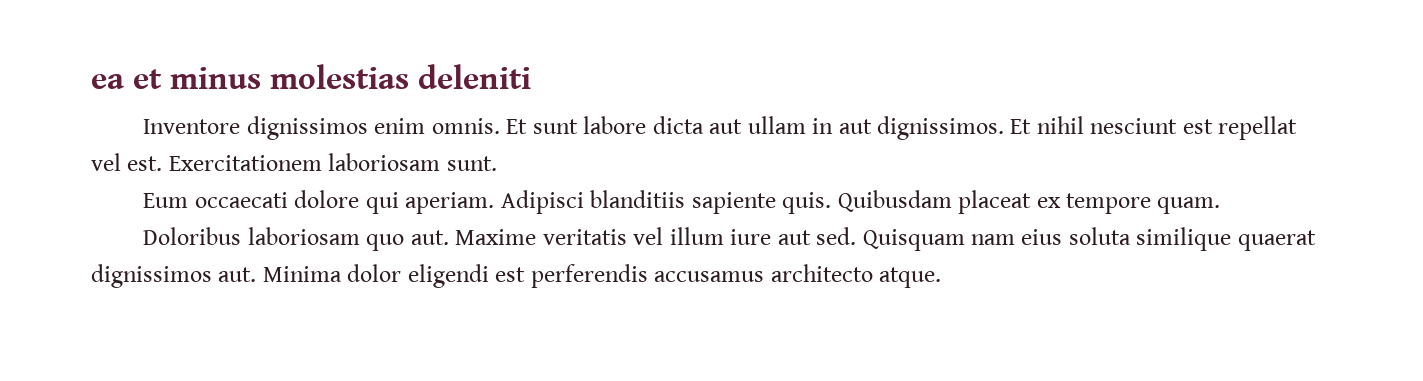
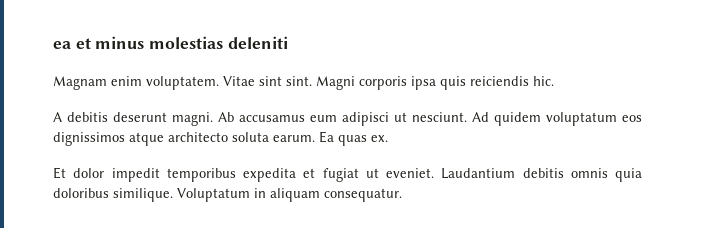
[143,116,1298,140] [91,153,497,171] [143,190,1221,214] [143,227,1316,251] [91,264,942,288] Inventore dignissimos enim omnis. Et sunt labore dicta aut ullam in aut dignissimos. Et nihil nesciunt est repellat vel est. Exercitationem laboriosam sunt. // Eum occaecati dolore qui aperiam. Adipisci blanditiis sapiente quis. Quibusdam placeat ex tempore quam. // Doloribus laboriosam quo aut. Maxime veritatis vel illum iure aut sed. Quisquam nam eius soluta similique quaerat dignissimos aut. Minima dolor eligendi est perferendis accusamus architecto atque. -> [53,76,554,90] [53,112,642,126] [53,131,388,146] [53,167,642,182] [53,188,402,202] Magnam enim voluptatem. Vitae sint sint. Magni corporis ipsa quis reiciendis hic. // A debitis deserunt magni. Ab accusamus eum adipisci ut nesciunt. Ad quidem voluptatum eos dignissimos atque architecto soluta earum. Ea quas ex. // Et dolor impedit temporibus expedita et fugiat ut eveniet. Laudantium debitis omnis quia doloribus similique. Voluptatum in aliquam consequatur.

